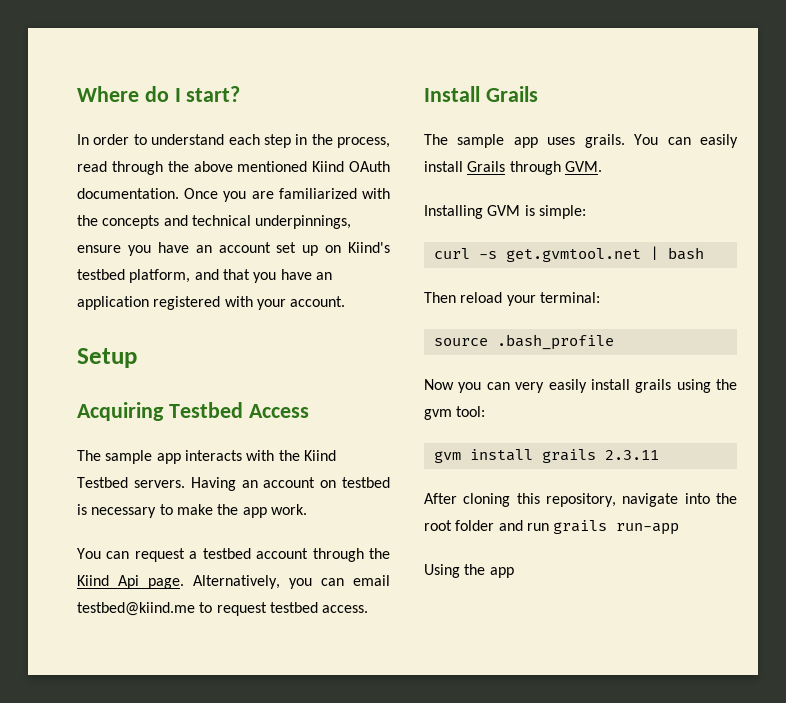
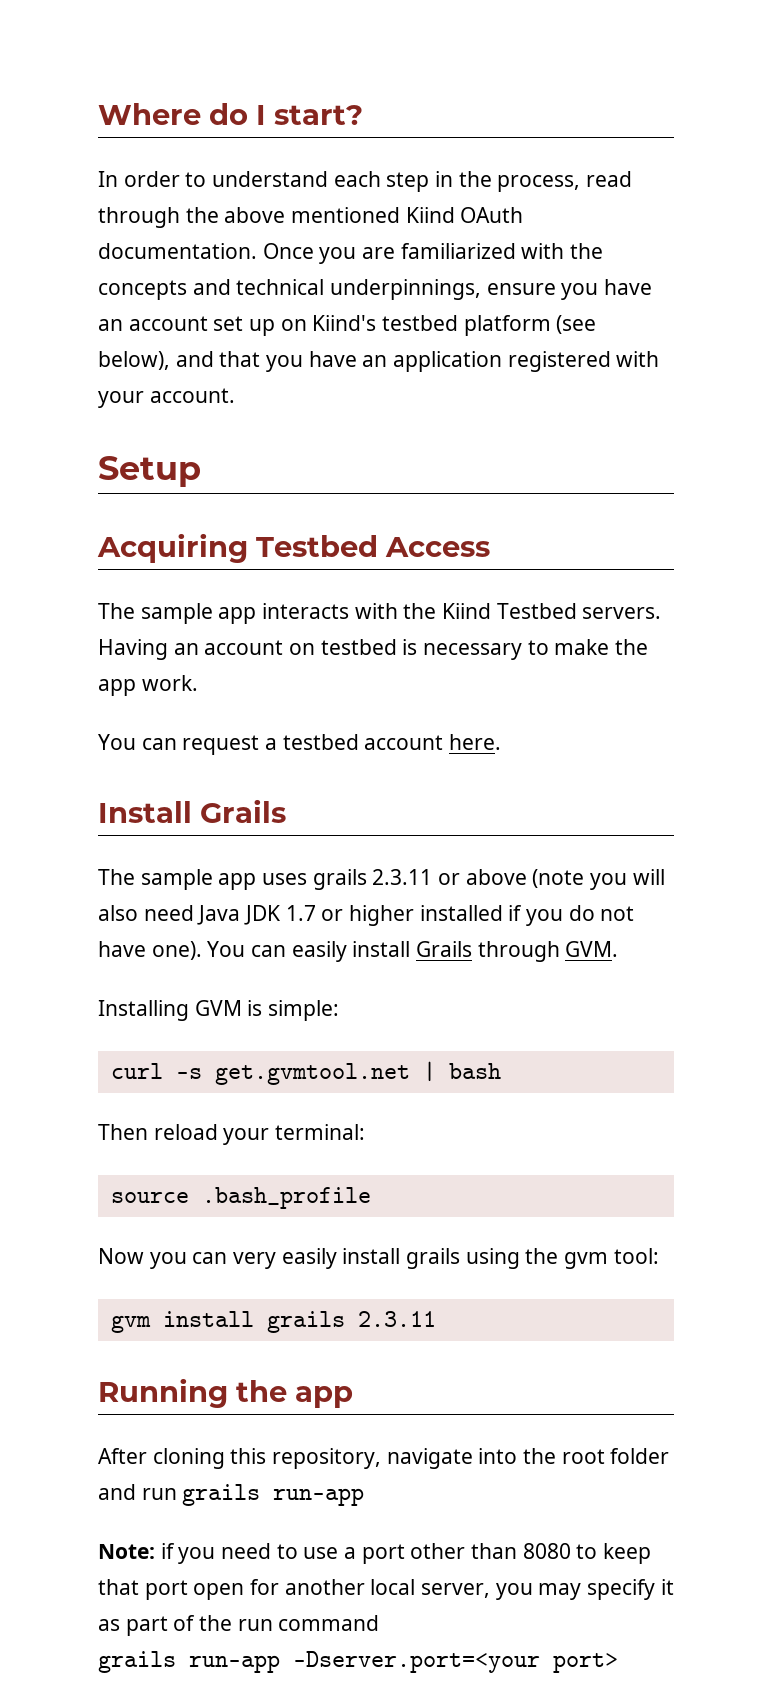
[129,269,191,283] platform, -> [463,315,597,336] [98,351,170,370] platform (see below),
[312,548,390,562] [77,575,390,589] [77,602,369,616] through the Kiind Api page. Alternatively, you can email testbed@kiind.me to request testbed access. -> [449,734,502,750] here.
[584,134,625,148] grails. -> [312,869,665,890] [98,905,635,926] [98,941,202,960] grails 2.3.11 or above (note you will also need Java JDK 1.7 or higher installed if you do not have one).
(659, 455) none -> [98,1378,353,1408] // Running the app
[424,564,514,578] Using the app -> [98,1543,652,1564] [98,1579,674,1600] [98,1615,380,1636] [98,1651,618,1673] Note: if you need to use a port other than 8080 to keep that port open for another local server, you may specify it as part of the run command // grails run-app -Dserver.port=<your port>

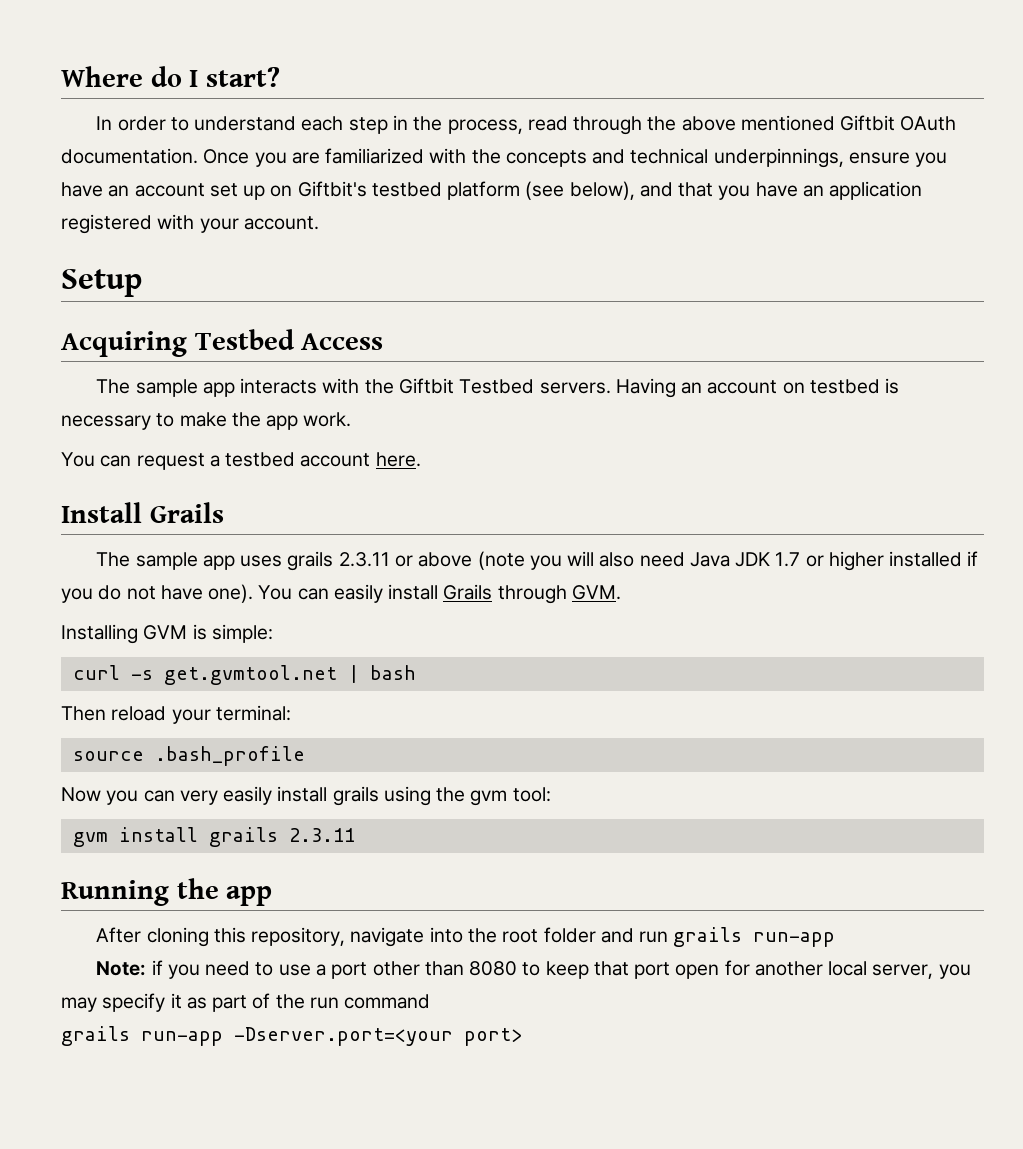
[405,207,455,223] Kiind -> [840,115,896,131] Giftbit
[312,315,377,331] Kiind's -> [297,181,367,197] Giftbit's
[442,603,492,619] Kiind -> [398,378,454,394] Giftbit

